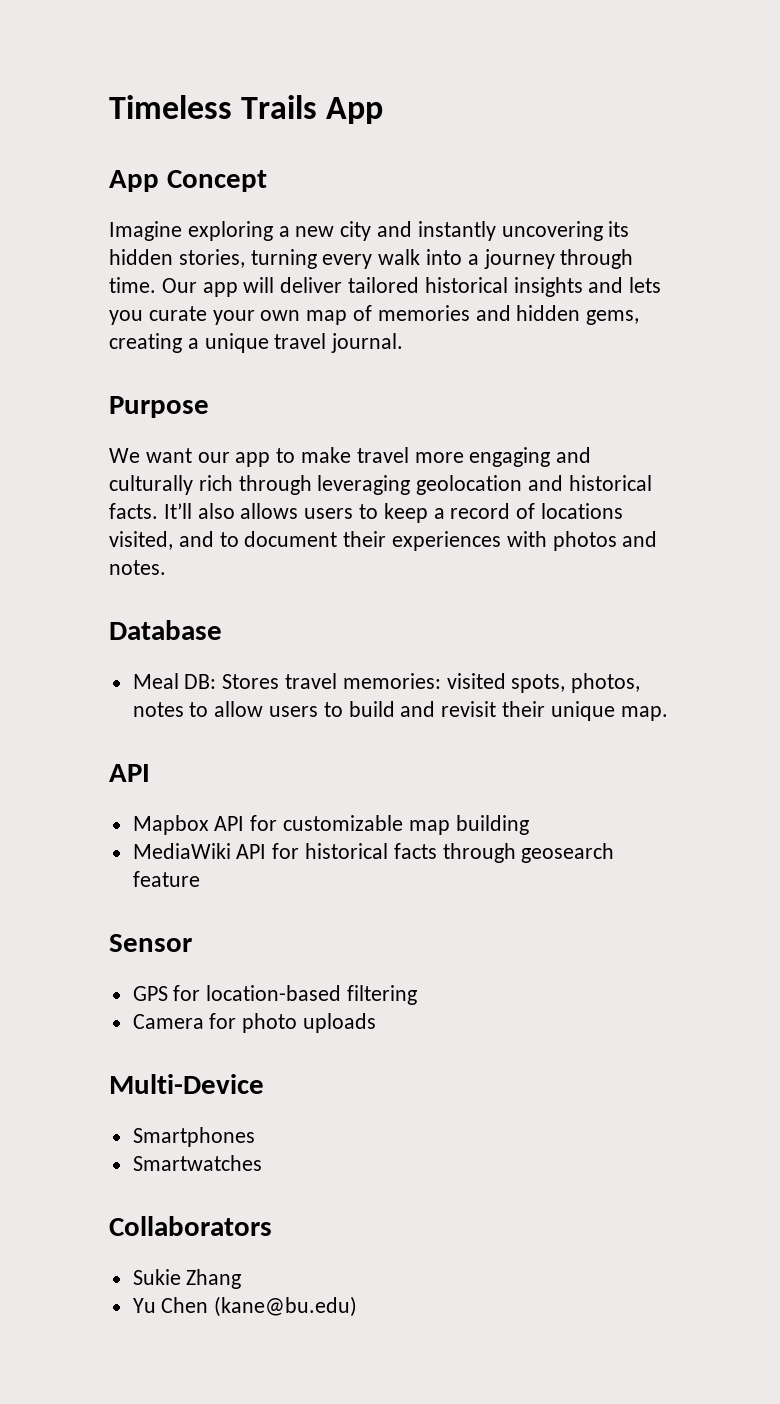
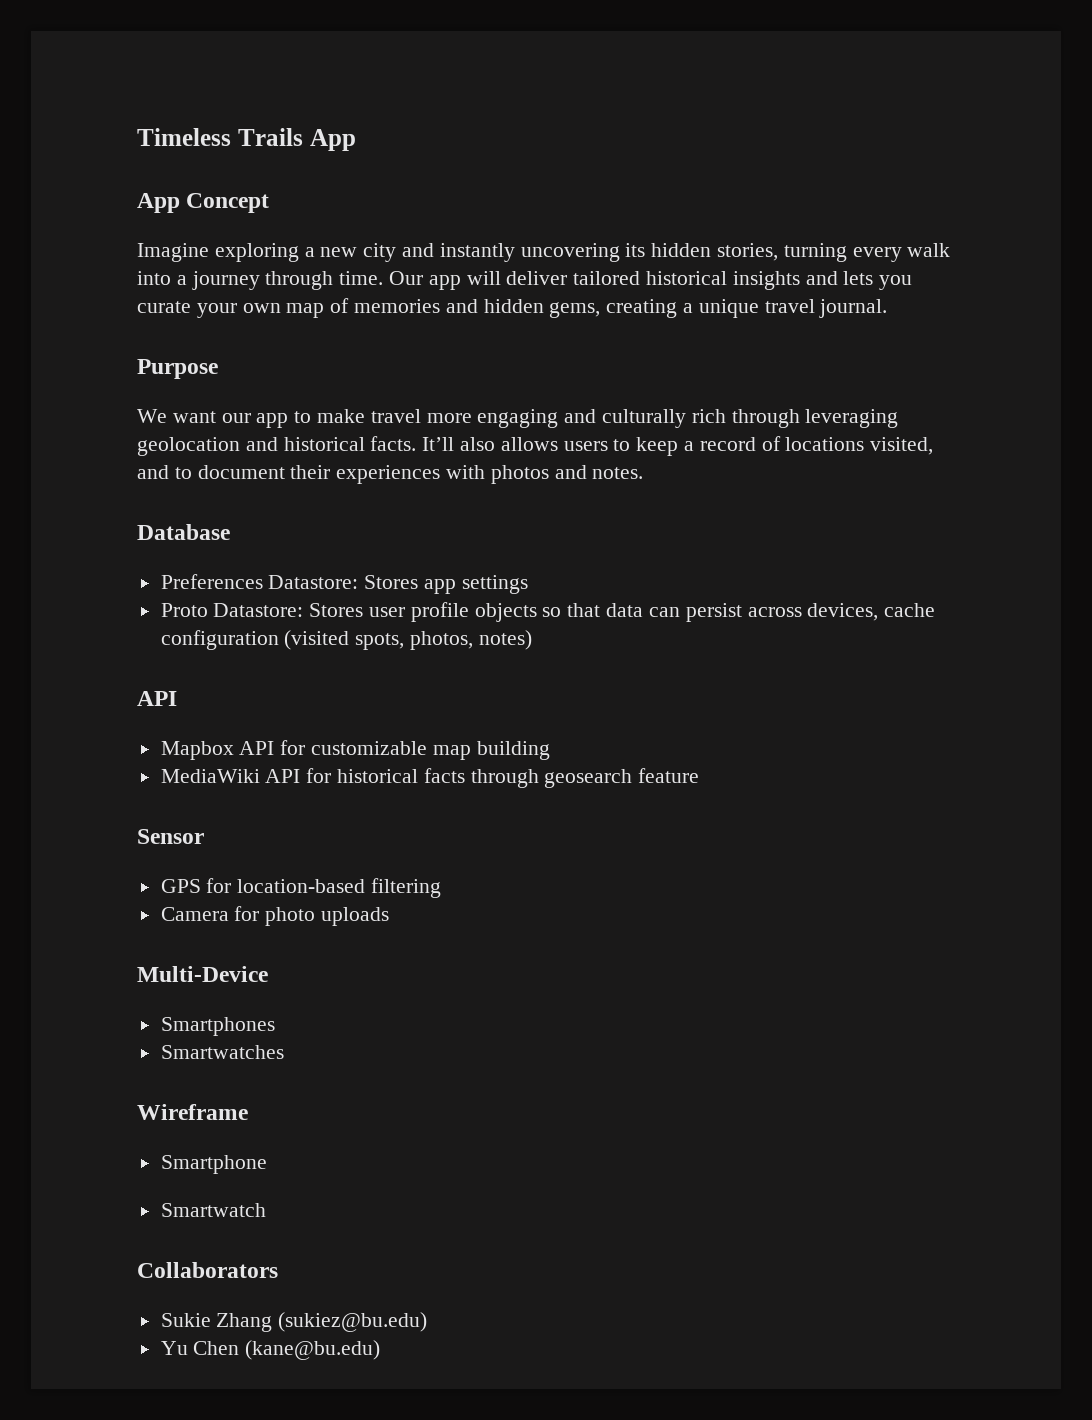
[132,673,641,693] [132,701,668,721] Meal DB: Stores travel memories: visited spots, photos, notes to allow users to build and revisit their unique map. -> [160,574,528,594] [160,602,936,622] [160,630,532,650] Preferences Datastore: Stores app settings // Proto Datastore: Stores user profile objects so that data can persist across devices, cache configuration (visited spots, photos, notes)
(262, 1163) none -> [137,1104,248,1120] [160,1155,267,1174] [160,1203,266,1217] // Wireframe // Smartphone // Smartwatch
(242, 1279) none -> [278,1312,428,1332] (sukiez@bu.edu)

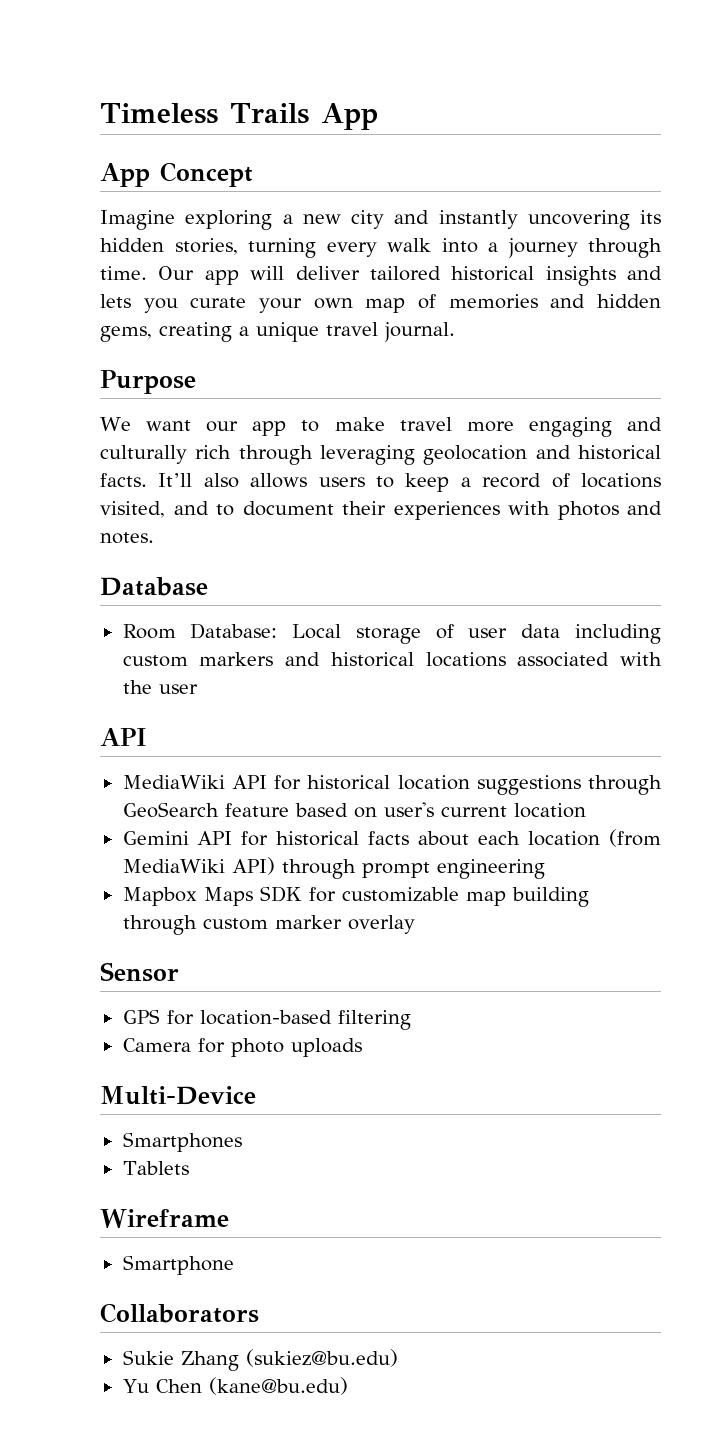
[160,574,528,594] [160,602,936,622] [160,630,532,650] [137,691,177,706] [160,740,550,760] [160,768,700,788] Preferences Datastore: Stores app settings // Proto Datastore: Stores user profile objects so that data can persist across devices, cache configuration (visited spots, photos, notes) // API // Mapbox API for customizable map building // MediaWiki API for historical facts through geosearch feature -> [122,623,661,644] [122,652,662,667] [122,680,198,694] [100,728,147,746] [122,775,662,795] [122,802,586,818] [122,829,661,847] [122,857,545,879] [122,886,589,907] [122,915,415,935] Room Database: Local storage of user data including custom markers and historical locations associated with the user // API // MediaWiki API for historical location suggestions through GeoSearch feature based on user's current location // Gemini API for historical facts about each location (from MediaWiki API) through prompt engineering // Mapbox Maps SDK for customizable map building through custom marker overlay
[160,1045,284,1059] Smartwatches -> [122,1161,189,1175] Tablets
[160,1203,266,1217] // Smartwatch -> (234, 1265) none

